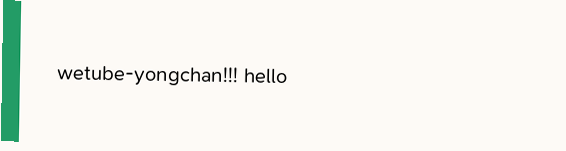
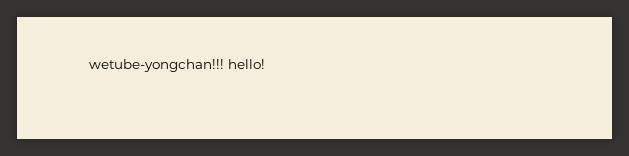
[242,68,288,85] hello -> [228,59,265,69] hello!

